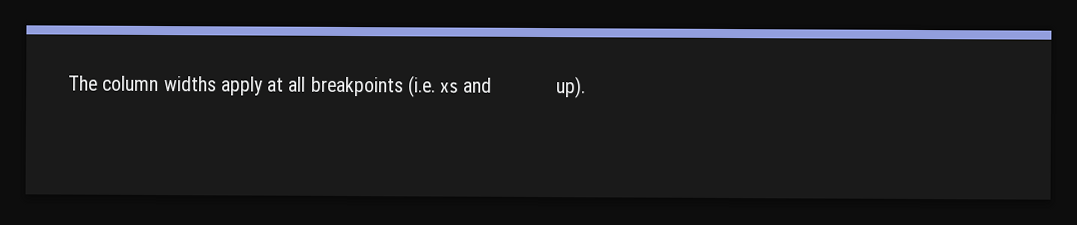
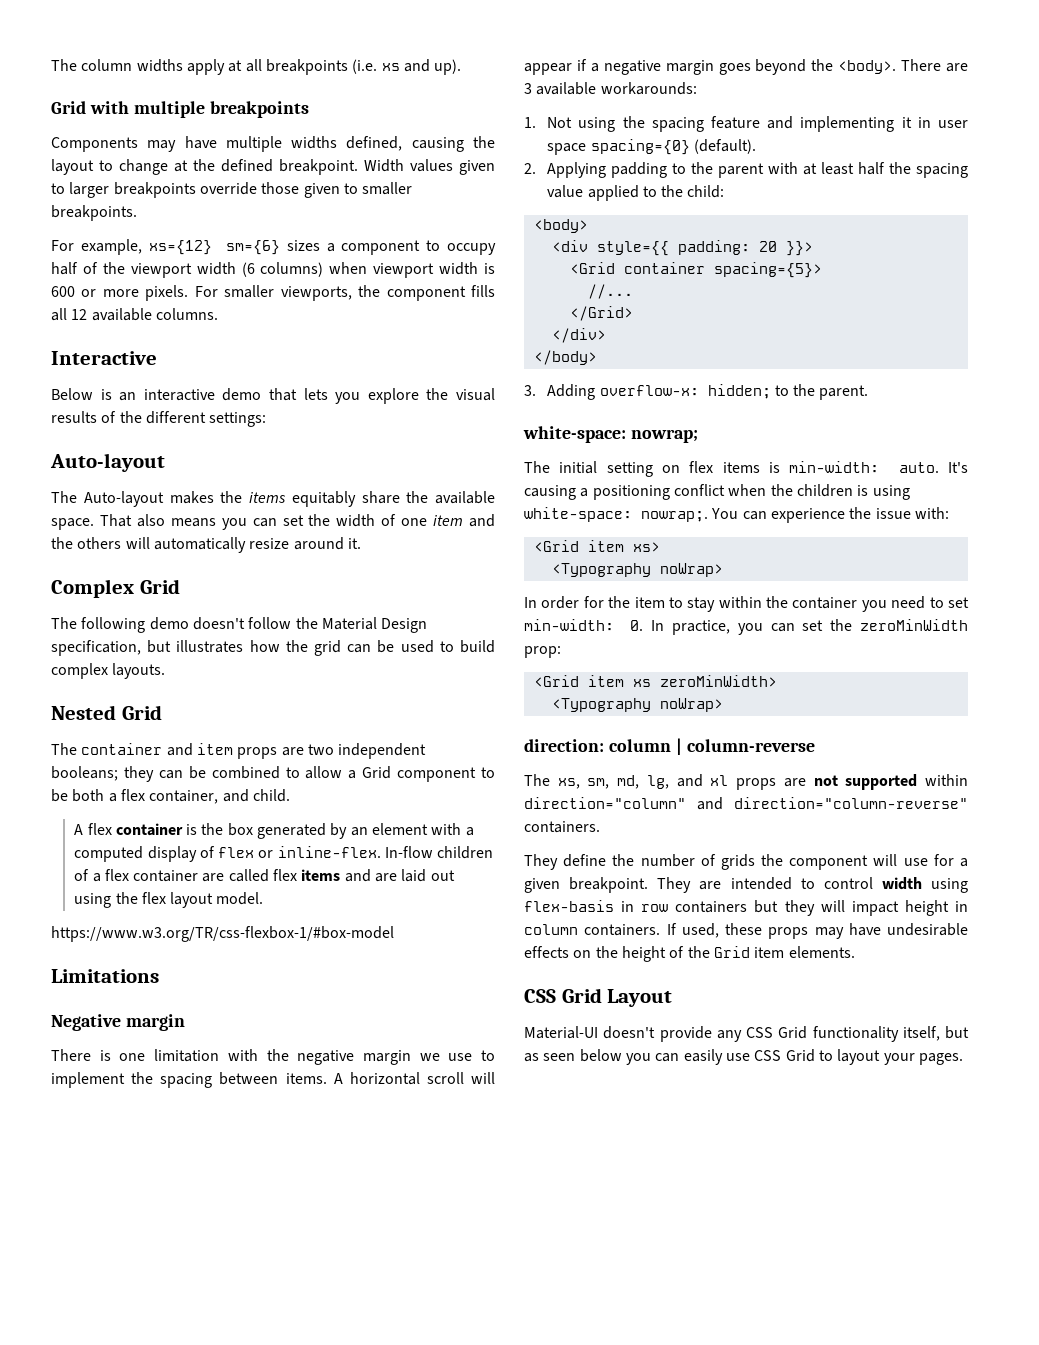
(586, 87) none -> [51,101,309,118] [51,136,495,152] [51,159,495,175] [51,182,413,198] [51,205,137,221] [51,239,496,255] [51,262,495,278] [51,285,496,301] [51,308,218,321] [51,351,157,365] [51,388,496,404] [51,411,267,427] [50,453,165,472] [51,491,495,507] [51,514,496,530] [51,537,361,553] [51,579,180,598] [51,617,428,633] [51,640,495,656] [51,663,166,679] [51,705,162,720] [51,743,427,759] [51,766,495,782] [51,789,290,804] [74,823,474,839] [74,846,494,862] [74,869,455,882] [74,892,264,908] [51,926,394,942] [51,969,159,983] [51,1014,185,1031] [51,1049,495,1065] [51,1072,495,1088] [524,59,968,75] [524,82,697,95] [524,116,968,132] [547,139,756,155] [524,162,968,178] [547,185,725,201] [533,219,588,233] [551,240,813,256] [569,262,822,278] [587,284,633,299] [569,306,633,321] [551,328,606,343] [533,350,597,365] [524,384,869,400] [523,426,698,443] [524,461,968,477] [524,484,910,500] [524,507,949,523] [533,540,660,552] [551,563,723,577] [524,596,970,612] [524,619,968,635] [524,646,561,658] [533,675,777,687] [551,698,723,712] [524,738,815,755] [524,774,968,790] [524,797,968,810] [524,821,600,833] [524,854,968,870] [524,877,968,893] [524,900,968,916] [524,923,968,939] [524,946,855,962] [524,988,673,1007] [524,1026,969,1042] [524,1049,963,1065] // Grid with multiple breakpoints // Components may have multiple widths defined, causing the layout to change at the defined breakpoint. Width values given to larger breakpoints override those given to smaller breakpoints. // For example, xs={12} sm={6} sizes a component to occupy half of the viewport width (6 columns) when viewport width is 600 or more pixels. For smaller viewports, the component fills all 12 available columns. // Interactive // Below is an interactive demo that lets you explore the visual results of the different settings: // Auto-layout // The Auto-layout makes the items equitably share the available space. That also means you can set the width of one item and the others will automatically resize around it. // Complex Grid // The following demo doesn't follow the Material Design specification, but illustrates how the grid can be used to build complex layouts. // Nested Grid // The container and item props are two independent booleans; they can be combined to allow a Grid component to be both a flex container, and child. // A flex container is the box generated by an element with a computed display of flex or inline-flex. In-flow children of a flex container are called flex items and are laid out using the flex layout model. // https://www.w3.org/TR/css-flexbox-1/#box-model // Limitations // Negative margin // There is one limitation with the negative margin we use to implement the spacing between items. A horizontal scroll will appear if a negative margin goes beyond the <body>. There are 3 available workarounds: // 1. Not using the spacing feature and implementing it in user space spacing={0} (default). // 2. Applying padding to the parent with at least half the spacing value applied to the child: // <body> // <div style={{ padding: 20 }}> // <Grid container spacing={5}> // //... // </Grid> // </div> // </body> // 3. Adding overflow-x: hidden; to the parent. // white-space: nowrap; // The initial setting on flex items is min-width: auto. It's causing a positioning conflict when the children is using white-space: nowrap;. You can experience the issue with: // <Grid item xs> // <Typography noWrap> // In order for the item to stay within the container you need to set min-width: 0. In practice, you can set the zeroMinWidth prop: // <Grid item xs zeroMinWidth> // <Typography noWrap> // direction: column | column-reverse // The xs, sm, md, lg, and xl props are not supported within direction="column" and direction="column-reverse" containers. // They define the number of grids the component will use for a given breakpoint. They are intended to control width using flex-basis in row containers but they will impact height in column containers. If used, these props may have undesirable effects on the height of the Grid item elements. // CSS Grid Layout // Material-UI doesn't provide any CSS Grid functionality itself, but as seen below you can easily use CSS Grid to layout your pages.

